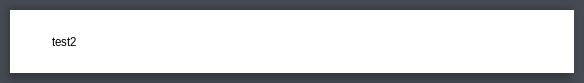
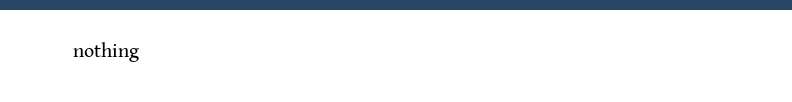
[52,37,76,46] test2 -> [73,42,139,62] nothing

